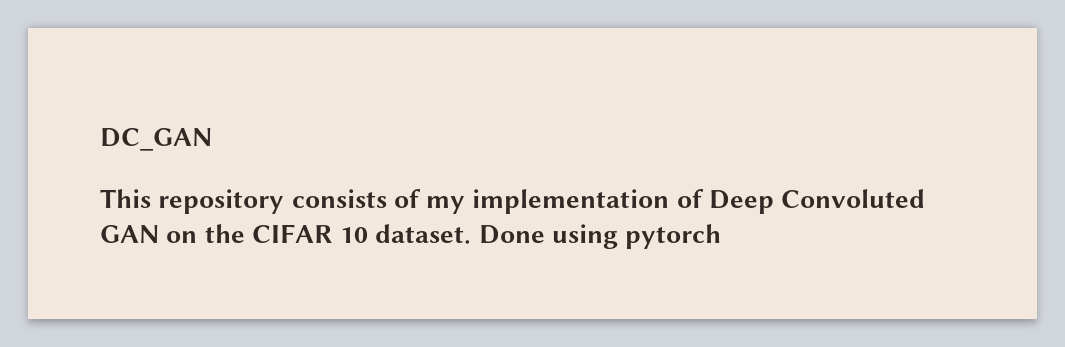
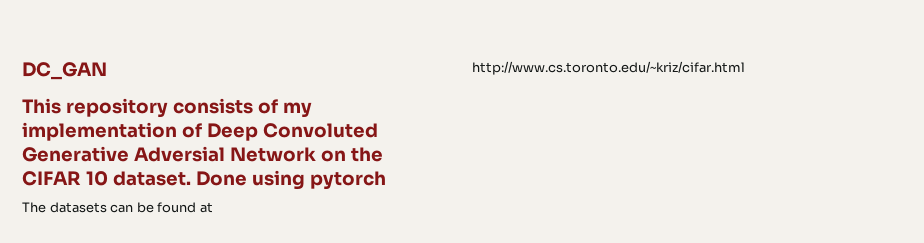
[100,225,159,243] GAN -> [22,146,316,162] Generative Adversial Network
(722, 236) none -> [22,202,213,213] [472,61,745,75] // The datasets can be found at http://www.cs.toronto.edu/~kriz/cifar.html

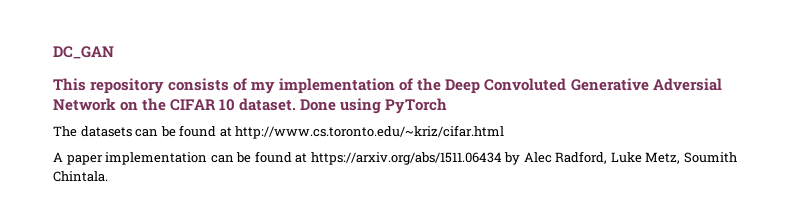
(202, 130) none -> [417,78,442,91] the
[309,171,386,190] pytorch -> [385,98,448,114] PyTorch
(745, 68) none -> [53,151,737,165] [53,171,108,182] // A paper implementation can be found at https://arxiv.org/abs/1511.06434 by Alec Radford, Luke Metz, Soumith Chintala.

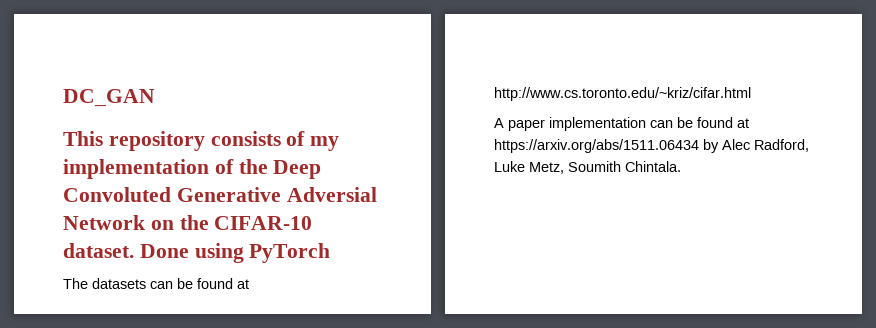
[170,99,236,111] CIFAR 10 -> [214,216,313,230] CIFAR-10

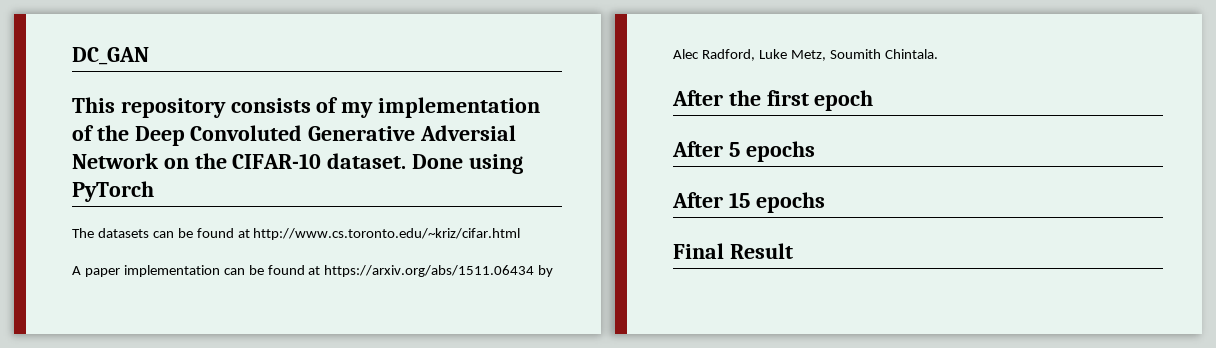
(681, 166) none -> [672,90,874,111] [672,141,815,162] [672,192,825,213] [673,243,793,259] // After the first epoch // After 5 epochs // After 15 epochs // Final Result

